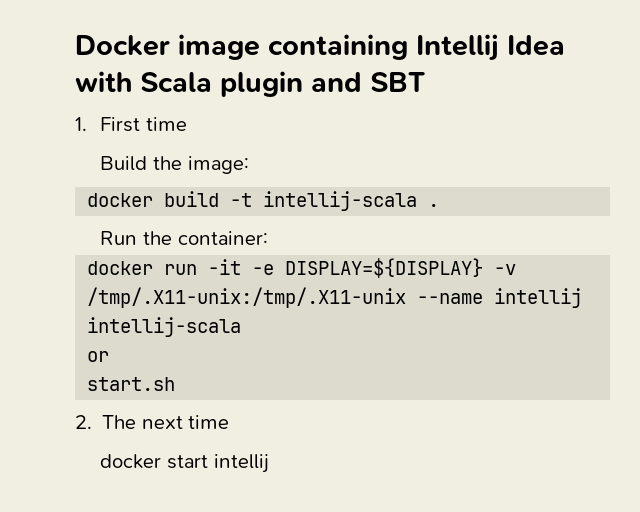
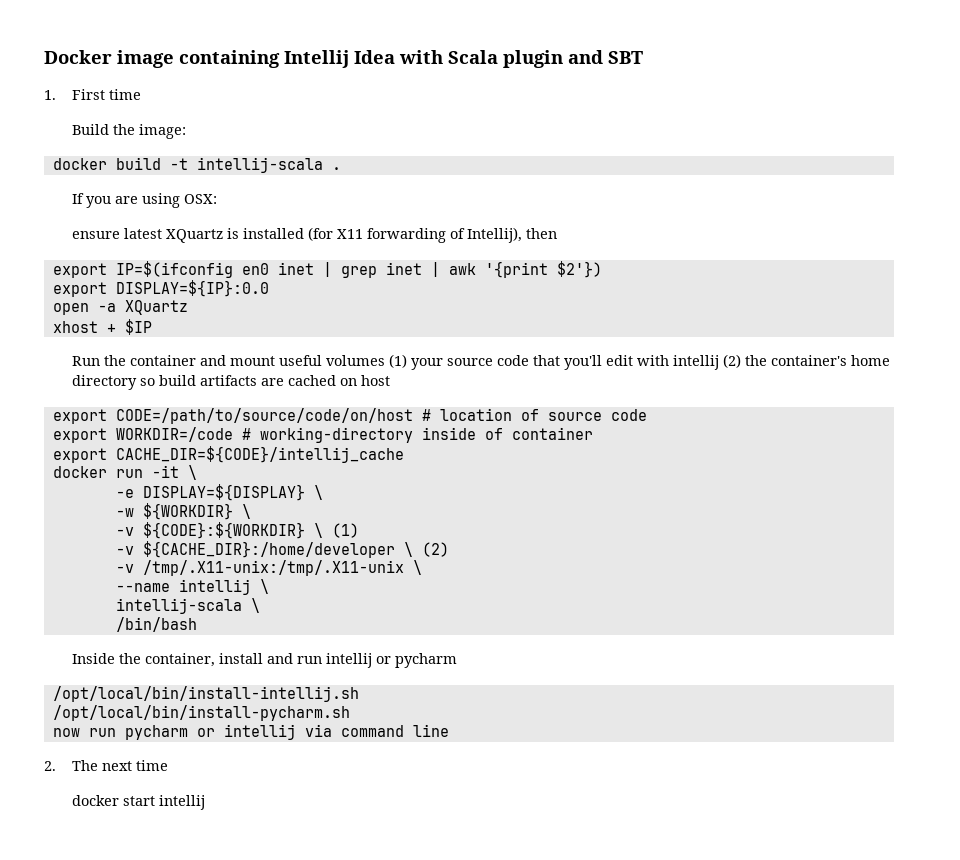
[100,231,268,245] Run the container: -> [71,193,217,208] [71,227,557,243] [52,261,602,278] [52,280,269,297] [52,300,188,315] [52,319,152,335] [71,354,890,370] [71,375,390,390] [52,408,647,424] [52,427,593,443] [52,446,404,463] If you are using OSX: // ensure latest XQuartz is installed (for X11 forwarding of Intellij), then // export IP=$(ifconfig en0 inet | grep inet | awk '{print $2'}) // export DISPLAY=${IP}:0.0 // open -a XQuartz // xhost + $IP // Run the container and mount useful volumes (1) your source code that you'll edit with intellij (2) the container's home directory so build artifacts are cached on host // export CODE=/path/to/source/code/on/host # location of source code // export WORKDIR=/code # working-directory inside of container // export CACHE_DIR=${CODE}/intellij_cache
(242, 267) none -> [187,465,197,480] \ //
(484, 268) none -> [313,485,323,500] [115,503,251,520] [115,522,359,539] [115,541,449,558] \ // -w ${WORKDIR} \ // -v ${CODE}:${WORKDIR} \ (1) // -v ${CACHE_DIR}:/home/developer \ (2) //
(407, 297) none -> [412,560,422,575] \ //
[87,317,242,337] [87,351,110,362] [87,377,176,391] intellij-scala // or // start.sh -> [259,579,269,594] [115,598,260,614] [115,617,197,632] [71,653,457,668] [52,686,359,702] [52,705,350,721] [52,724,449,740] \ // intellij-scala \ // /bin/bash // Inside the container, install and run intellij or pycharm // /opt/local/bin/install-intellij.sh // /opt/local/bin/install-pycharm.sh // now run pycharm or intellij via command line

